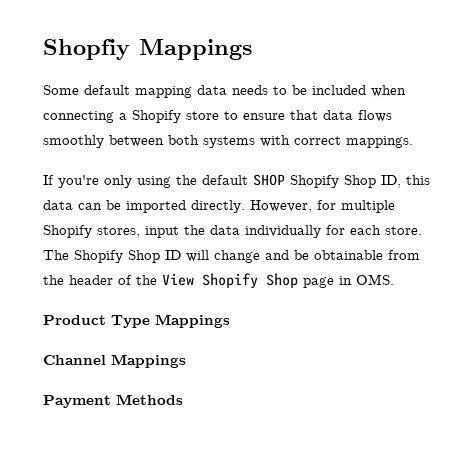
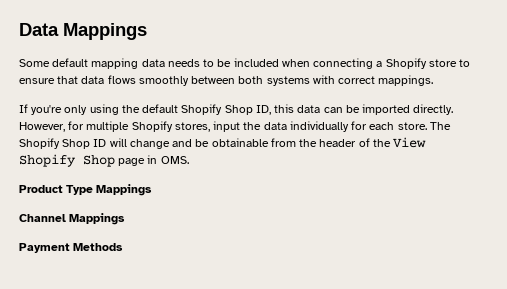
[43,39,130,60] Shopfiy -> [19,23,59,36] Data
[253,174,285,186] SHOP -> (179, 108) none

